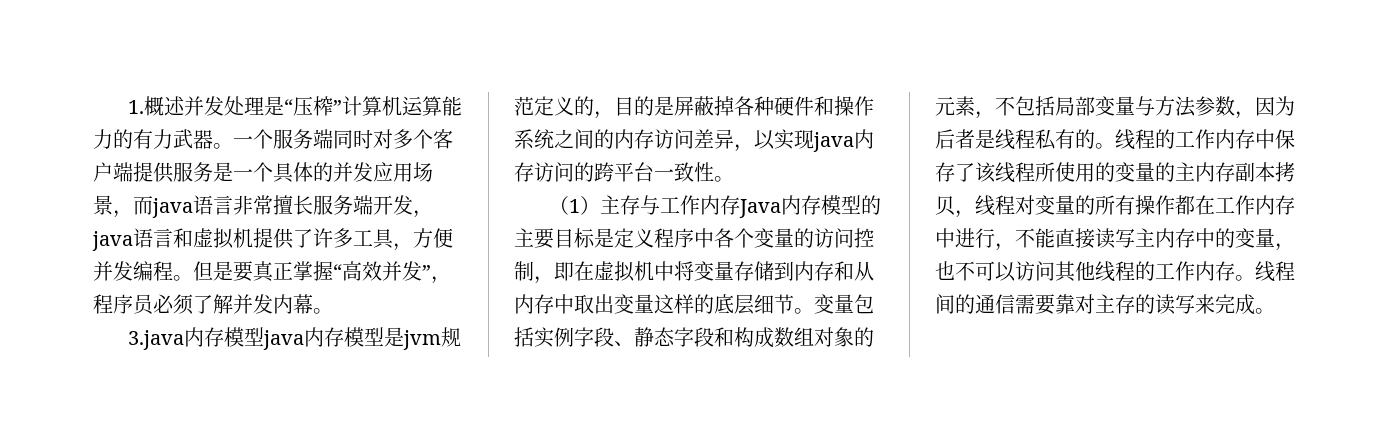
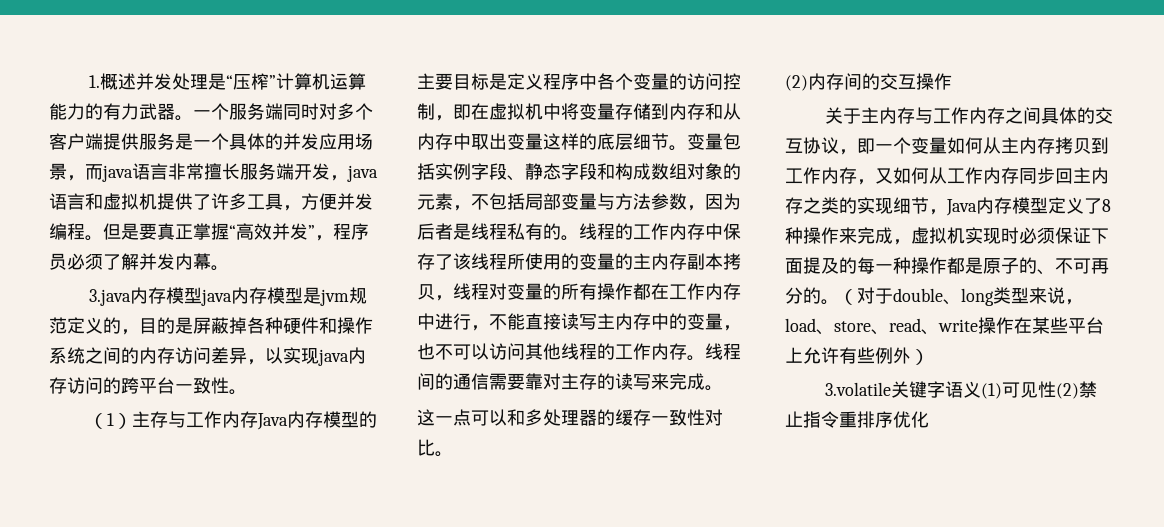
(1275, 311) none -> [417,409,723,426] [417,439,453,457] [785,73,952,91] [825,107,1114,124] [785,137,1109,155] [785,167,1109,185] [785,197,1111,216] [785,227,1109,245] [785,257,1109,275] [785,287,1083,306] [785,317,1104,335] [785,347,929,365] [825,381,1098,399] [785,411,929,428] // 这一点可以和多处理器的缓存一致性对比。 // (2)内存间的交互操作 // 关于主内存与工作内存之间具体的交互协议，即一个变量如何从主内存拷贝到工作内存，又如何从工作内存同步回主内存之类的实现细节，Java内存模型定义了8种操作来完成，虚拟机实现时必须保证下面提及的每一种操作都是原子的、不可再分的。（对于double、long类型来说，load、store、read、write操作在某些平台上允许有些例外） // 3.volatile关键字语义(1)可见性(2)禁止指令重排序优化

